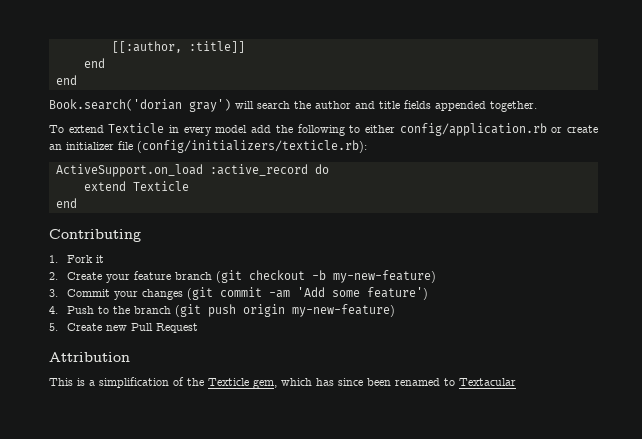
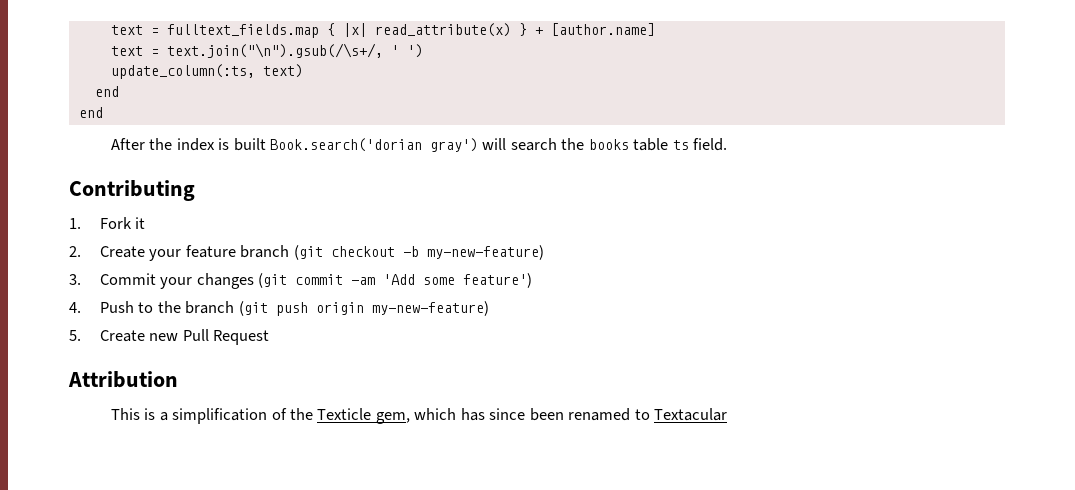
[111,41,245,53] [83,58,105,68] [55,75,77,85] [[:author, :title]] // end // end // -> [110,23,655,38] [110,43,423,58] [110,64,303,79] [94,86,119,97] [78,107,103,118] [110,138,266,151] text = fulltext_fields.map { |x| read_attribute(x) } + [author.name] // text = text.join("\n").gsub(/\s+/, ' ') // update_column(:ts, text) // end // end // After the index is built
[315,100,537,112] [49,123,598,136] [49,140,367,153] [55,164,329,177] [83,181,189,191] [55,198,77,208] author and title fields appended together. // To extend Texticle in every model add the following to either config/application.rb or create an initializer file (config/initializers/texticle.rb): // ActiveSupport.on_load :active_record do // extend Texticle // end -> [588,138,728,151] books table ts field.

